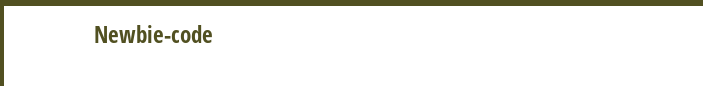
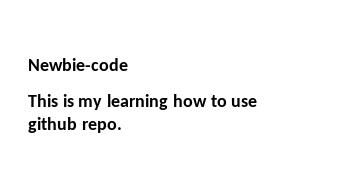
(213, 34) none -> [28,94,258,110] [28,117,122,133] // This is my learning how to use github repo.

